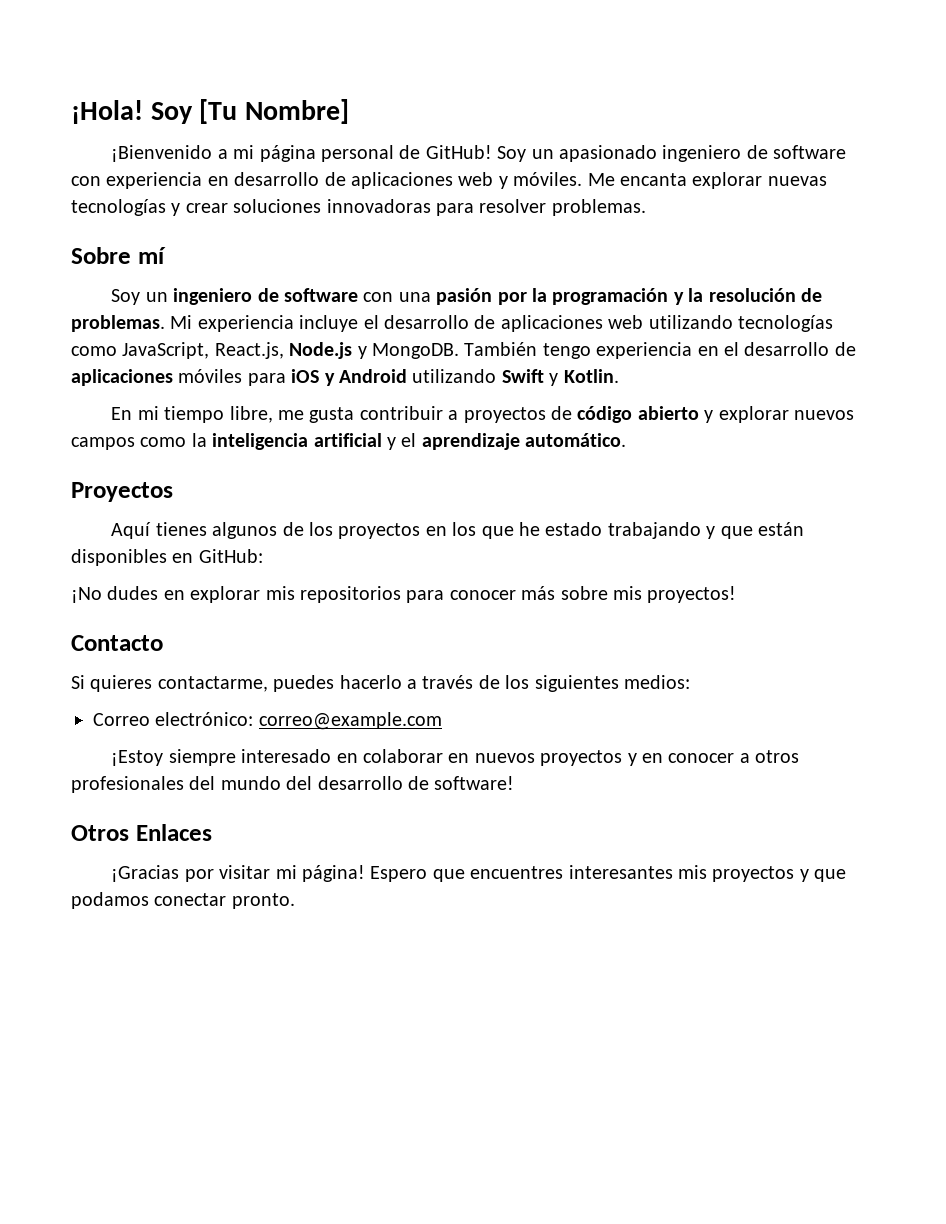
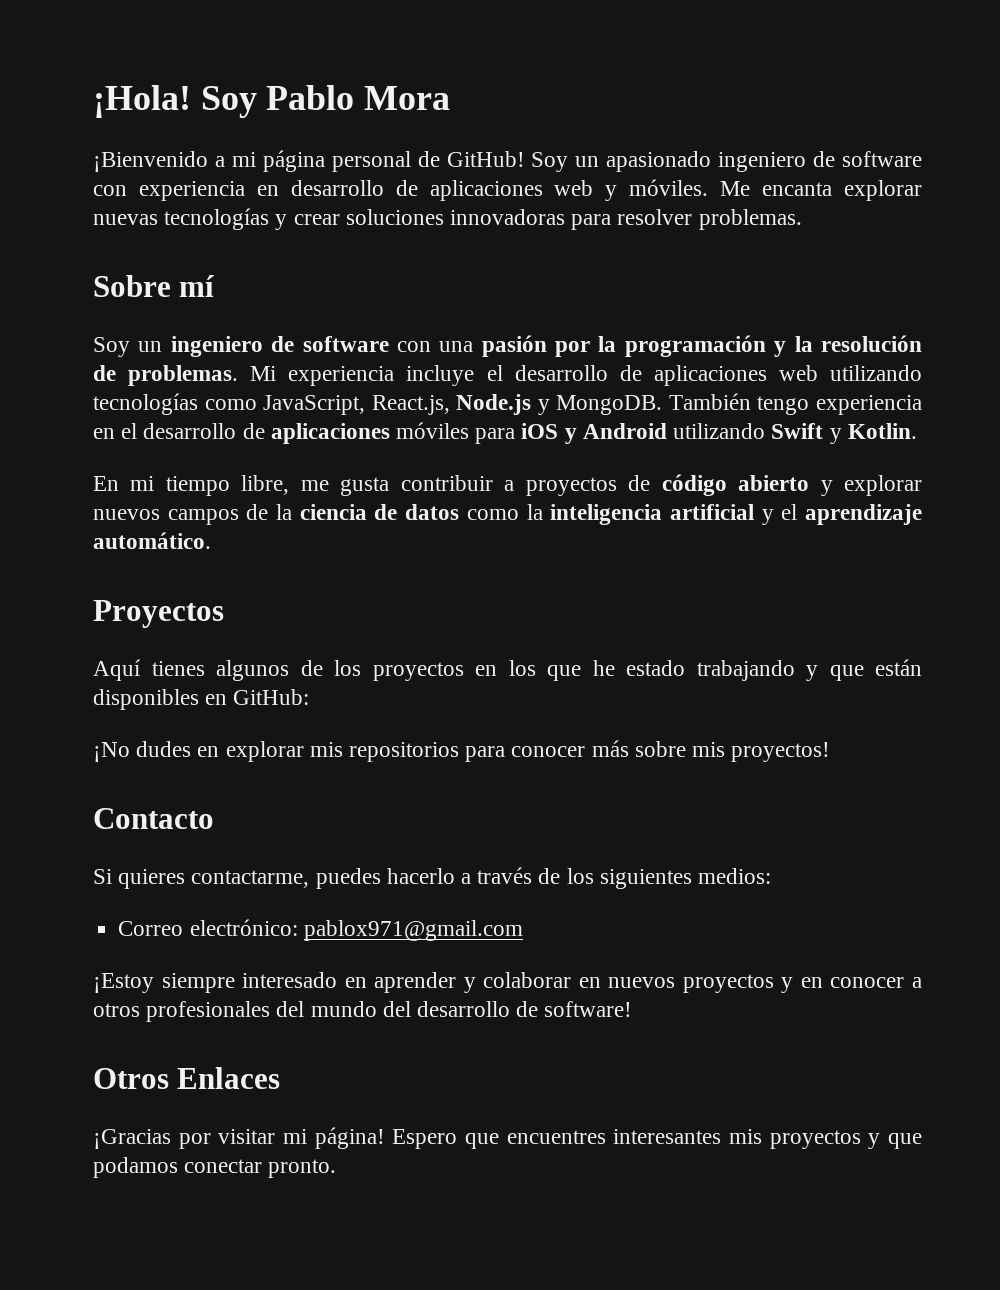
[199,99,349,124] [Tu Nombre] -> [266,85,451,110] Pablo Mora
(135, 443) none -> [246,504,460,520] de la ciencia de datos
[258,712,442,730] correo@example.com -> [303,920,523,941] pablox971@gmail.com
(358, 758) none -> [374,972,476,993] aprender y

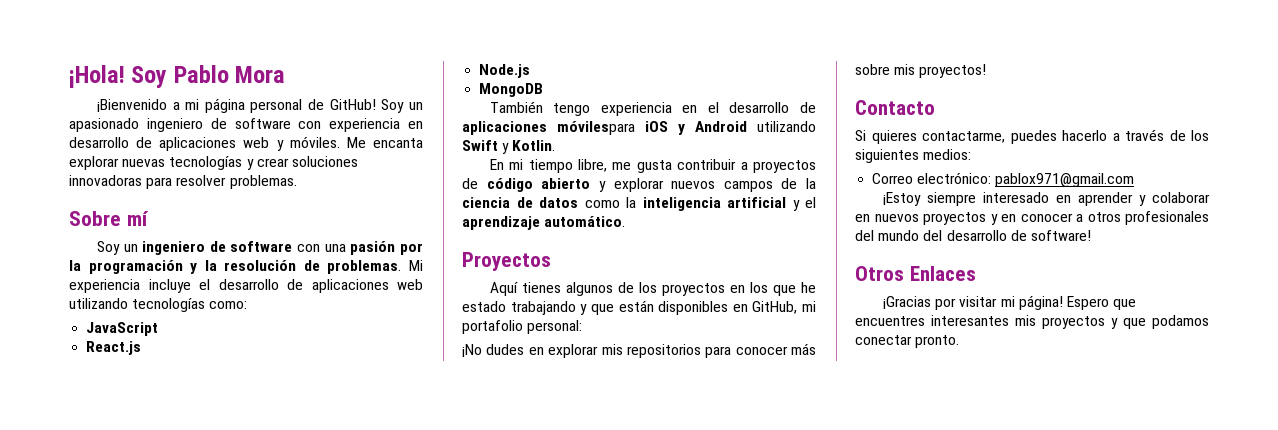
[204,395,450,415] como JavaScript, React.js, -> [209,301,248,309] [86,322,159,336] [86,341,142,355] como: // JavaScript // React.js //
[537,395,663,415] y MongoDB. -> [479,83,544,97] // MongoDB //
[396,422,516,444] móviles para -> [557,121,635,135] móvilespara
[233,689,310,705] GitHub: -> [752,301,816,314] [462,320,583,334] GitHub, mi portafolio personal:

